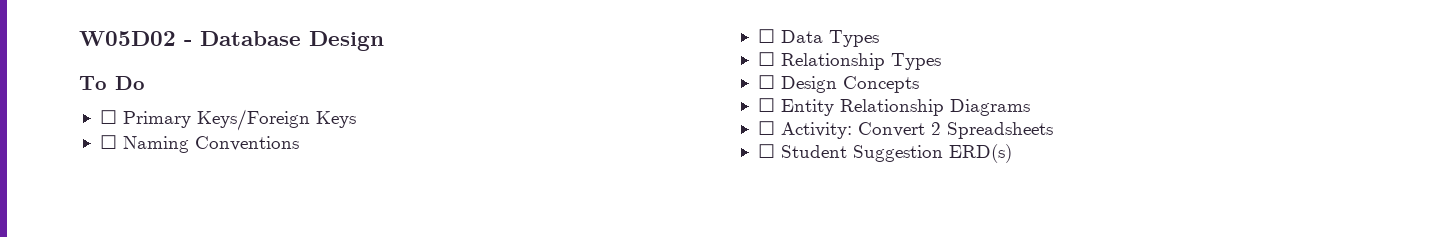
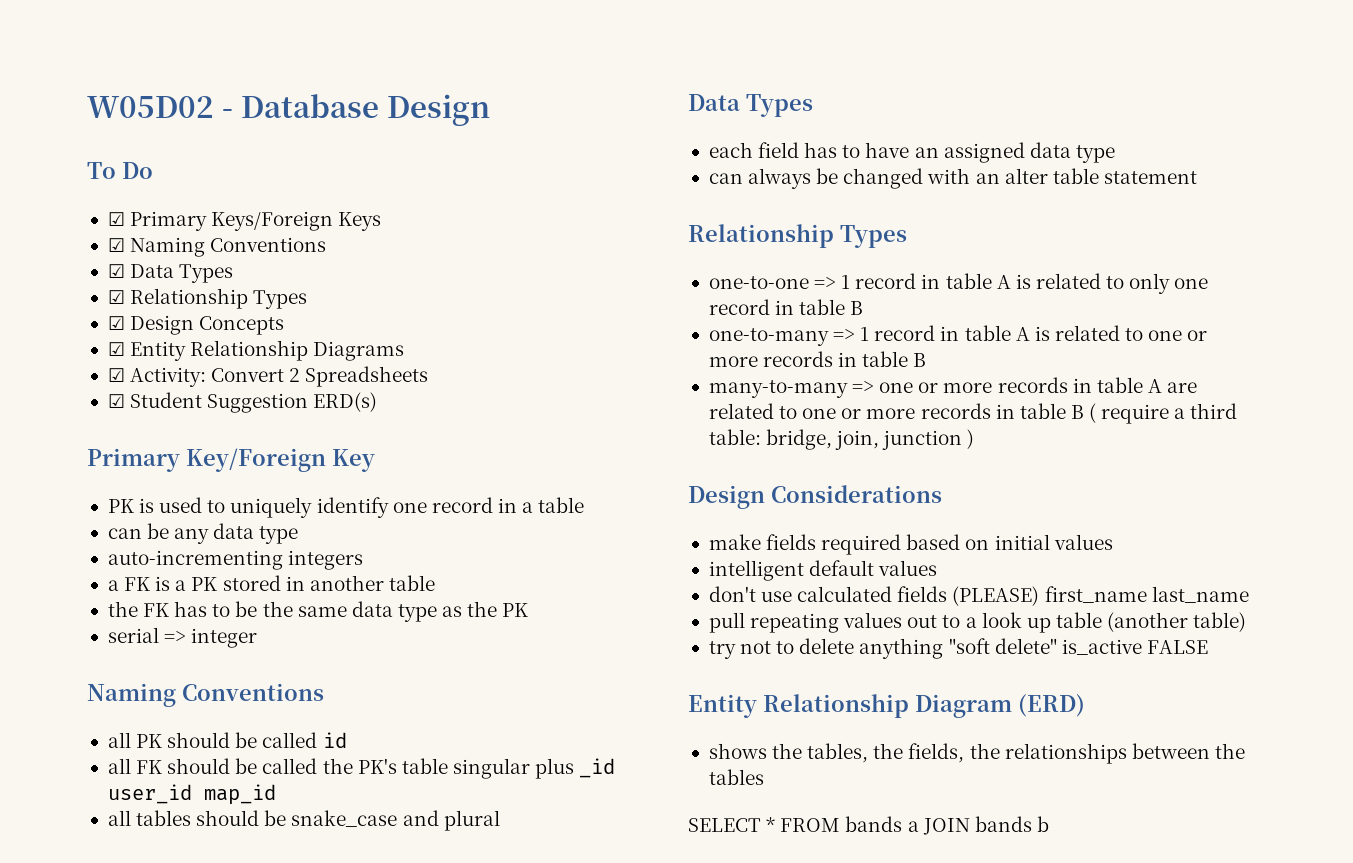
[99,110,117,124] ☐ -> [107,212,125,226] ☑
[99,135,299,153] [757,29,879,47] [757,52,941,70] [757,75,775,89] ☐ Naming Conventions // ☐ Data Types // ☐ Relationship Types // ☐ -> [107,237,327,257] [107,264,234,283] [107,288,308,309] [107,316,125,330] ☑ Naming Conventions // ☑ Data Types // ☑ Relationship Types // ☑
[757,98,775,112] ☐ -> [107,342,125,356] ☑
[757,121,775,135] ☐ -> [107,368,125,382] ☑
[757,144,775,158] ☐ -> [107,394,125,408] ☑
(1012, 153) none -> [87,448,375,472] [107,497,585,518] [107,523,299,544] [107,550,364,570] [107,575,435,591] [107,601,529,622] [107,627,258,648] [87,683,324,707] [107,732,347,748] [107,758,616,779] [107,784,276,805] [107,810,500,831] [688,94,813,117] [708,142,1115,163] [708,168,1197,189] [688,224,907,248] [708,273,1209,294] [708,299,864,315] [708,325,1208,346] [708,351,927,367] [708,377,1198,398] [708,403,1238,424] [708,429,975,450] [688,485,942,509] [708,534,1113,555] [708,560,938,581] [708,586,1249,606] [708,612,1247,633] [708,638,1208,659] [688,694,1085,718] [708,743,1245,764] [708,769,764,785] [688,816,1049,835] // Primary Key/Foreign Key // PK is used to uniquely identify one record in a table // can be any data type // auto-incrementing integers // a FK is a PK stored in another table // the FK has to be the same data type as the PK // serial => integer // Naming Conventions // all PK should be called id // all FK should be called the PK's table singular plus _id user_id map_id // all tables should be snake_case and plural // Data Types // each field has to have an assigned data type // can always be changed with an alter table statement // Relationship Types // one-to-one => 1 record in table A is related to only one record in table B // one-to-many => 1 record in table A is related to one or more records in table B // many-to-many => one or more records in table A are related to one or more records in table B ( require a third table: bridge, join, junction ) // Design Considerations // make fields required based on initial values // intelligent default values // don't use calculated fields (PLEASE) first_name last_name // pull repeating values out to a look up table (another table) // try not to delete anything "soft delete" is_active FALSE // Entity Relationship Diagram (ERD) // shows the tables, the fields, the relationships between the tables // SELECT * FROM bands a JOIN bands b

